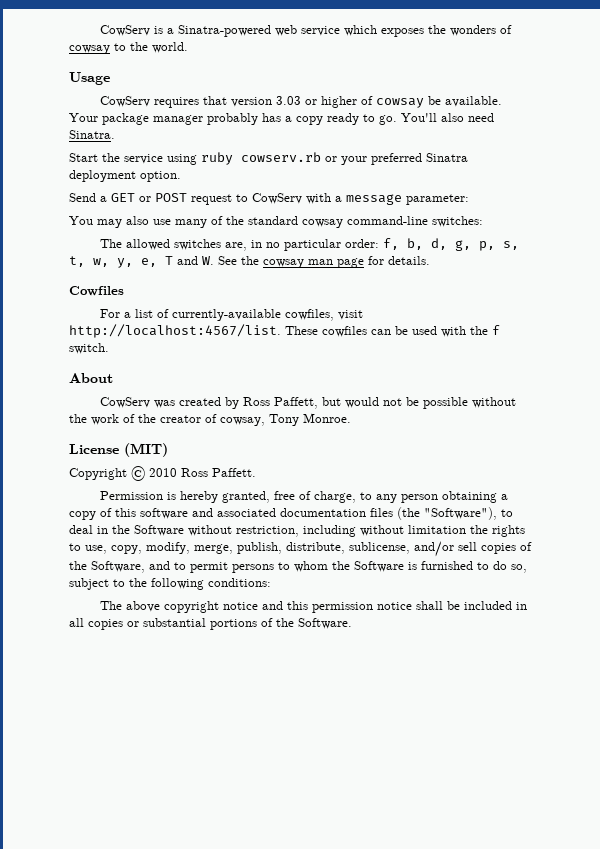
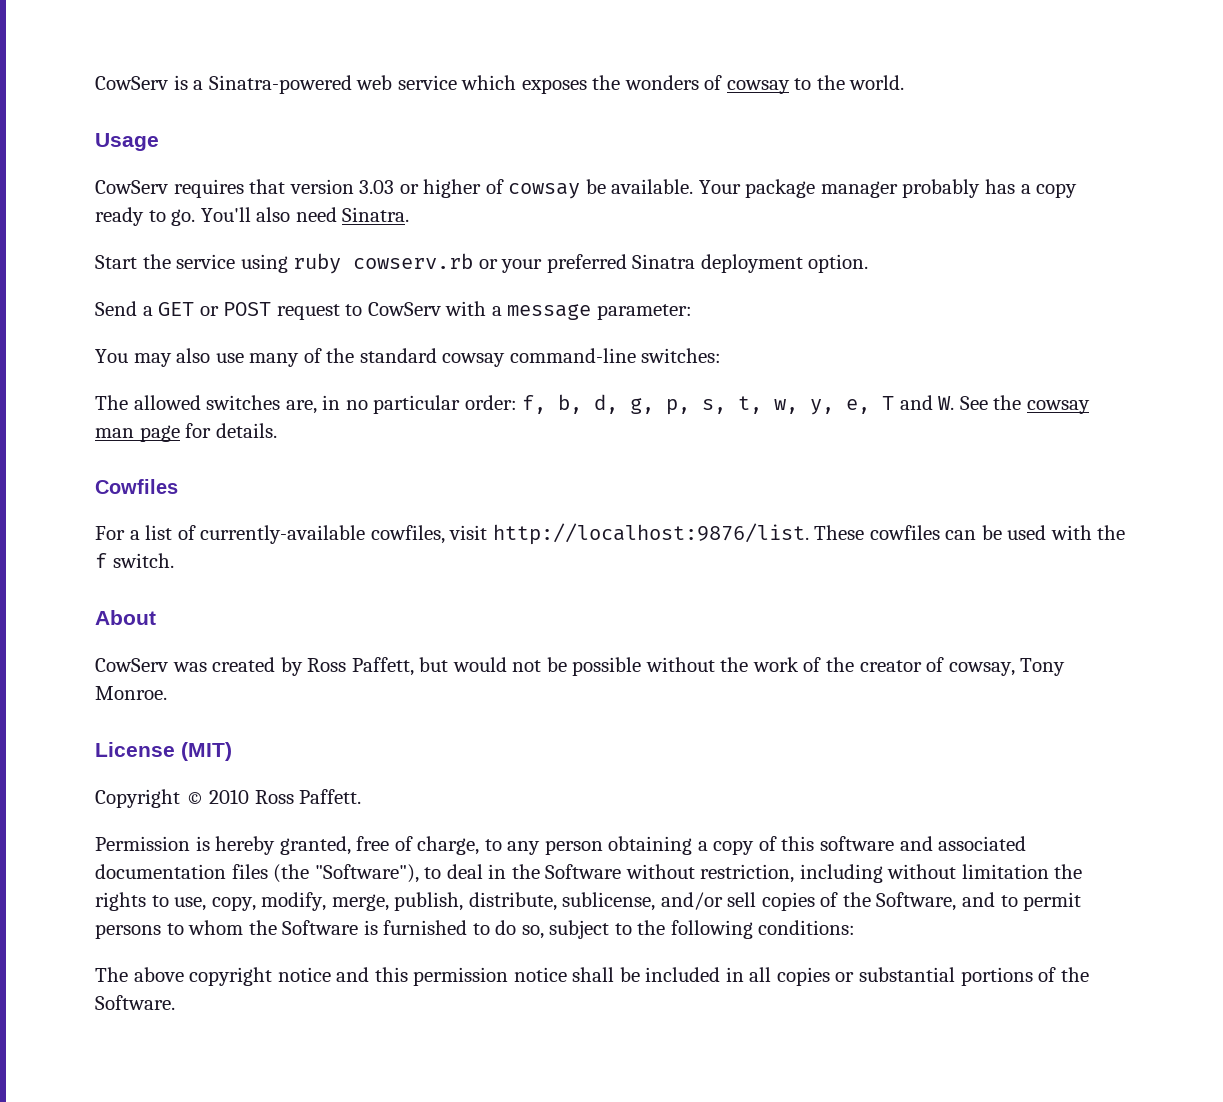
[69,324,281,338] http://localhost:4567/list. -> [492,523,809,545] http://localhost:9876/list.

